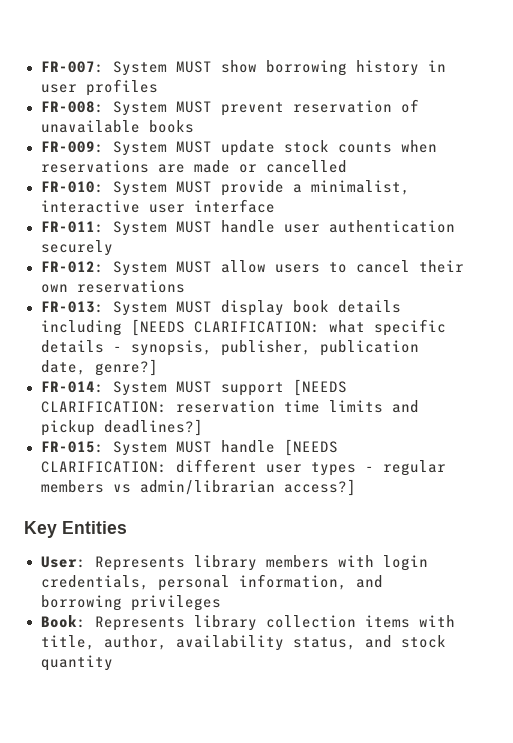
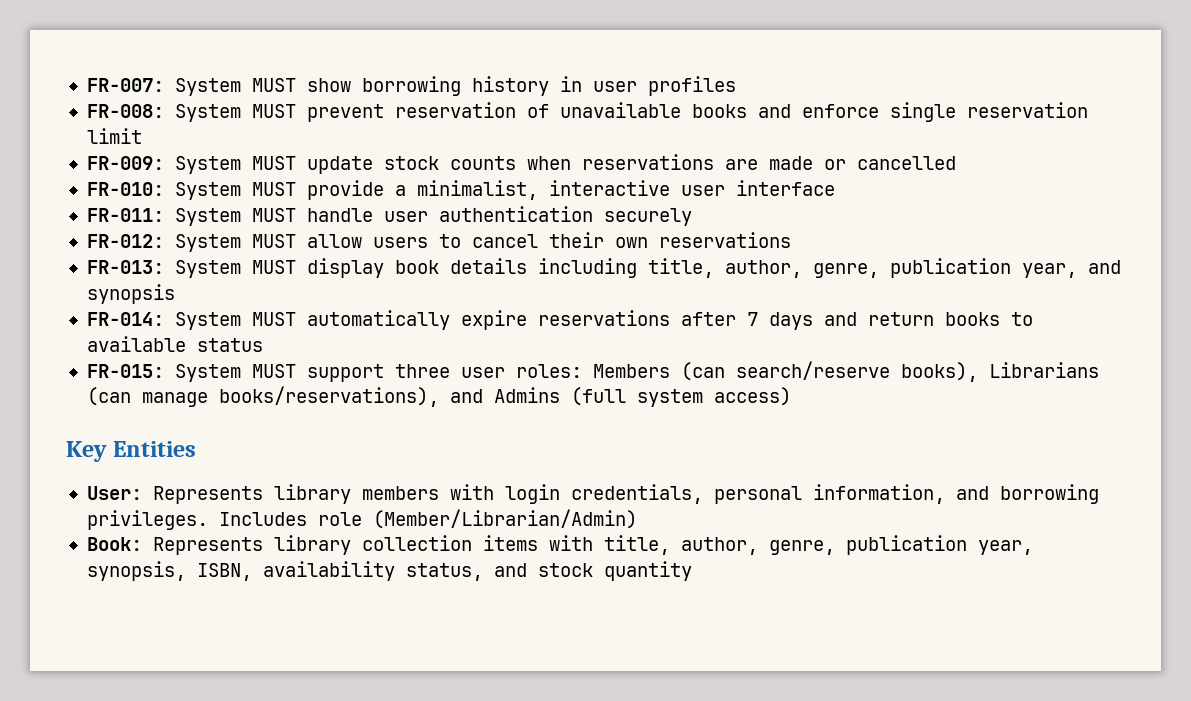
(194, 126) none -> [757,102,1088,122] [86,128,142,144] and enforce single reservation limit
[130,319,446,336] [40,340,419,356] [40,359,158,376] [40,379,347,396] [40,400,419,413] [40,419,203,436] [40,439,338,456] [40,459,446,476] [40,479,356,496] [NEEDS CLARIFICATION: what specific details - synopsis, publisher, publication date, genre?] // FR-014: System MUST support [NEEDS CLARIFICATION: reservation time limits and pickup deadlines?] // FR-015: System MUST handle [NEEDS CLARIFICATION: different user types - regular members vs admin/librarian access?] -> [647,258,1121,278] [86,284,175,304] [86,310,1033,330] [86,336,263,352] [86,361,1099,382] [86,386,791,407] title, author, genre, publication year, and synopsis // FR-014: System MUST automatically expire reservations after 7 days and return books to available status // FR-015: System MUST support three user roles: Members (can search/reserve books), Librarians (can manage books/reservations), and Admins (full system access)
[130,595,221,611] privileges -> [86,509,637,530] privileges. Includes role (Member/Librarian/Admin)
(167, 642) none -> [768,535,1033,555] [86,561,252,581] genre, publication year, synopsis, ISBN,

